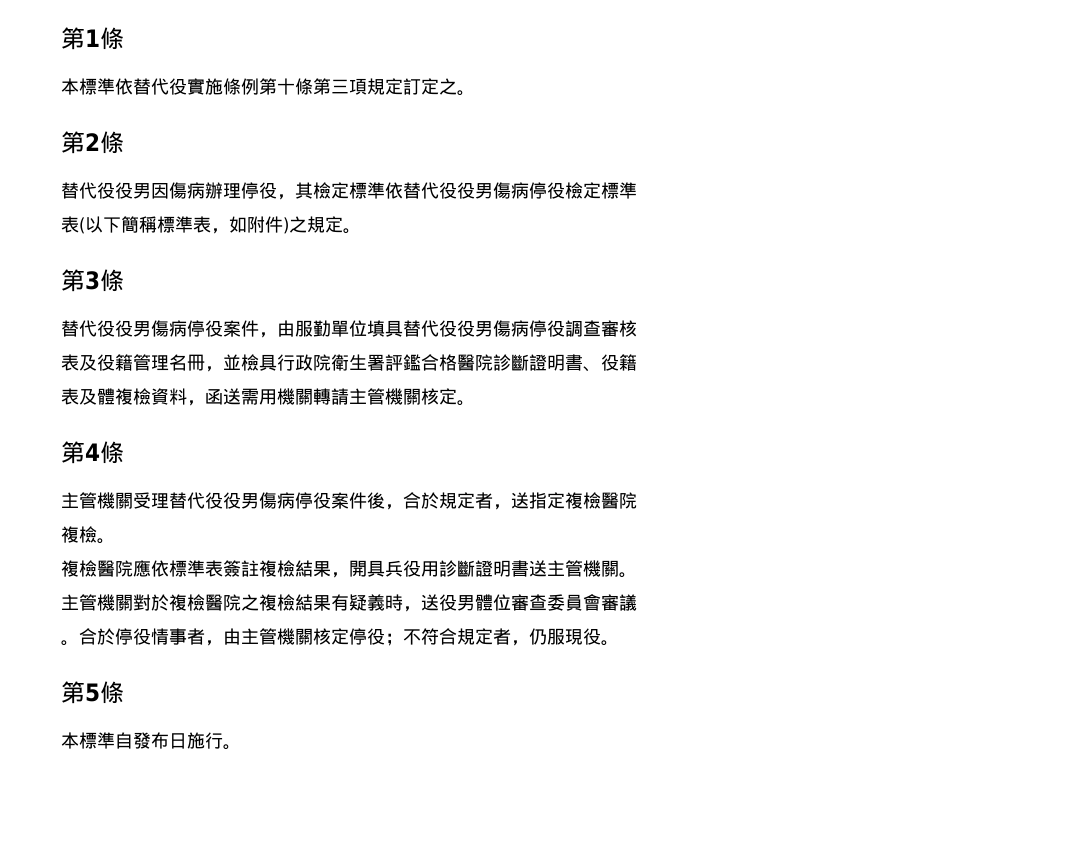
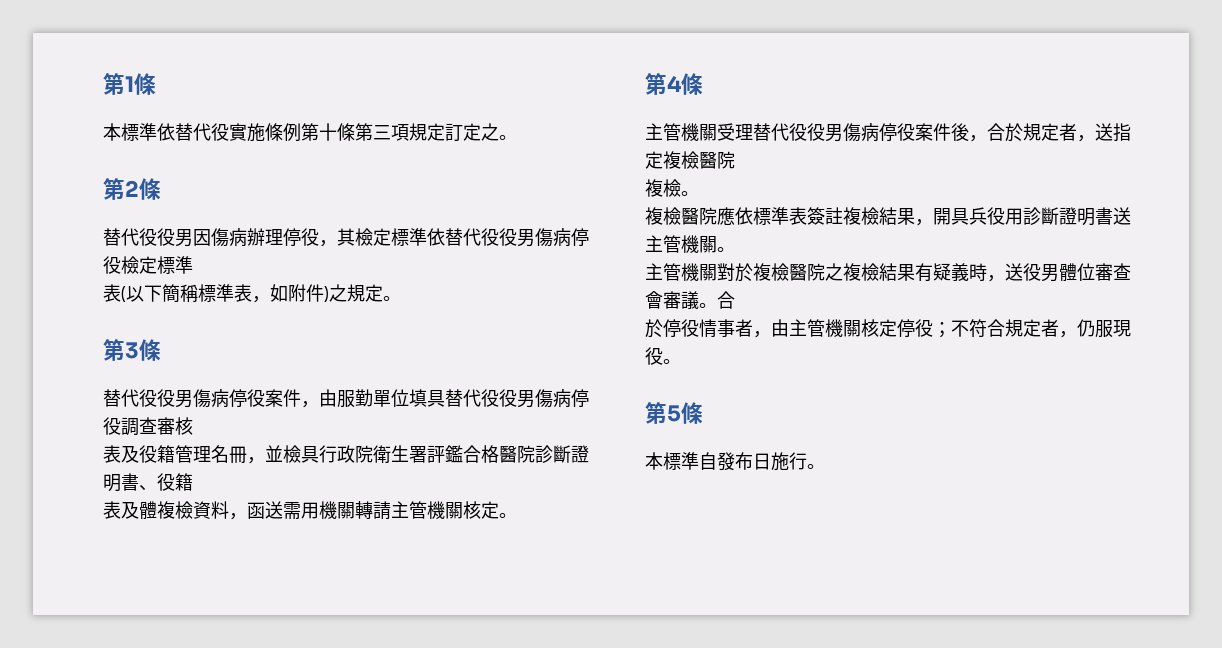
[547,594,583,611] 委員 -> (1131, 271) none
(637, 602) // -> (699, 300) none
(97, 636) none -> (735, 300) //

